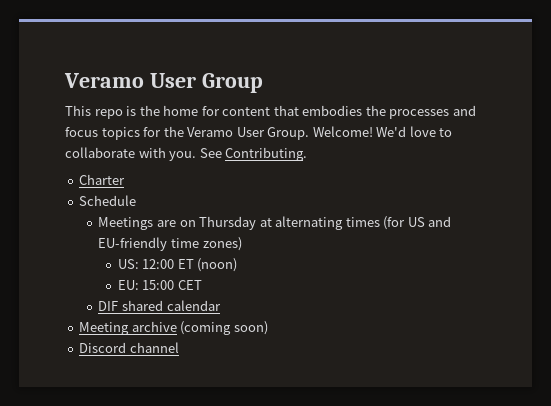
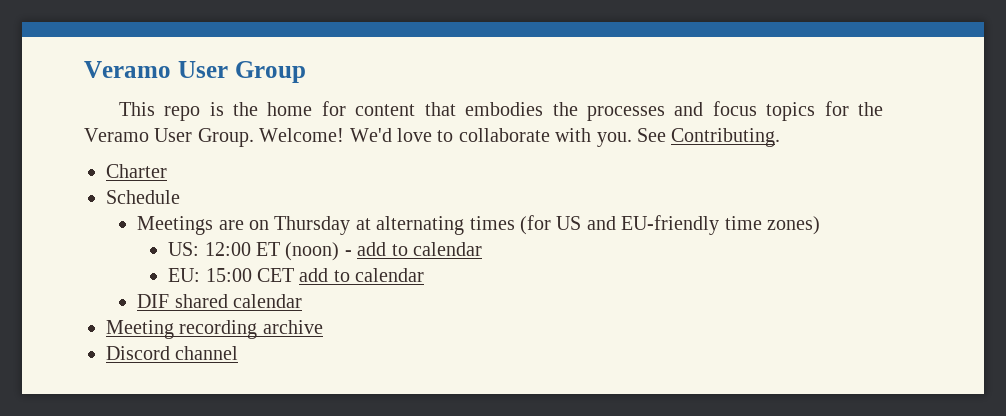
(238, 265) none -> [344,242,483,256] - add to calendar
(202, 285) none -> [299,268,425,282] add to calendar
(130, 328) none -> [179,320,258,339] recording
[180,321,268,335] (coming soon) -> (323, 327) none

